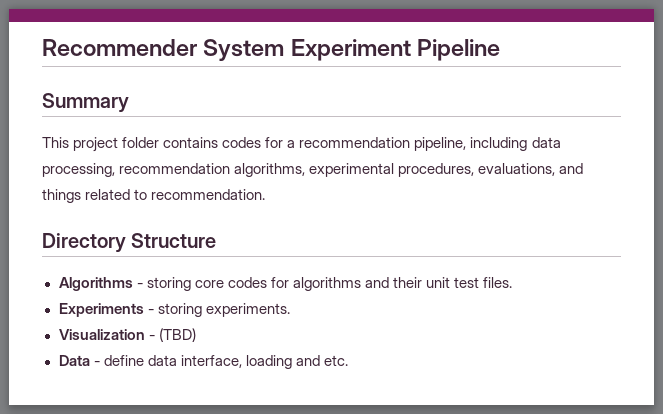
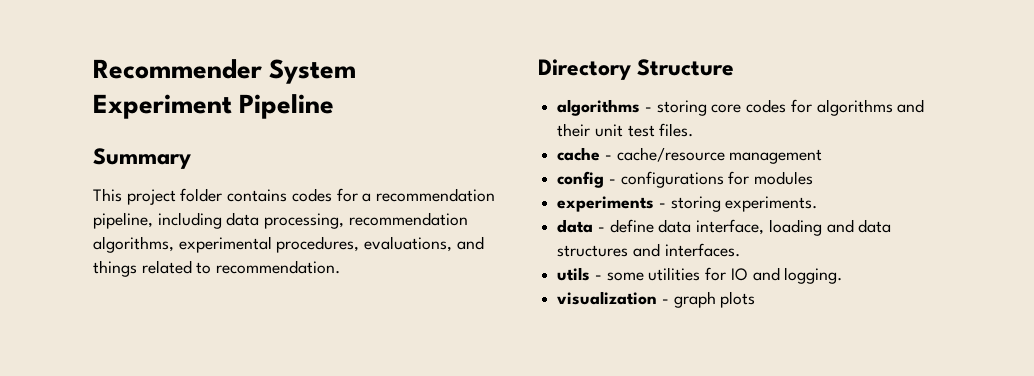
[58,277,133,291] Algorithms -> [557,99,641,116] algorithms
[58,303,144,317] Experiments -> [557,147,823,164] [557,171,814,188] [557,196,655,212] cache - cache/resource management // config - configurations for modules // experiments
[58,328,196,342] [58,355,90,366] Visualization - (TBD) // Data -> [557,219,594,233] data
[323,355,348,366] etc. -> [858,219,892,233] [557,243,740,257] [557,267,843,284] [557,291,756,308] data structures and interfaces. // utils - some utilities for IO and logging. // visualization - graph plots

